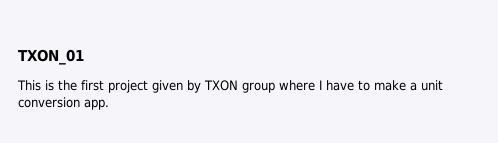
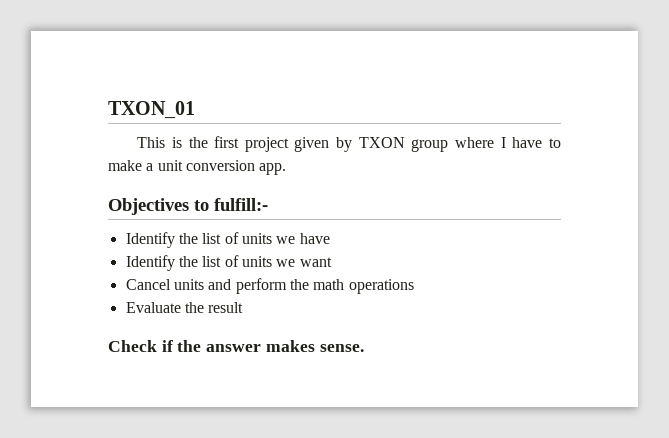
(109, 104) none -> [108,198,268,215] [125,232,330,248] [125,255,332,271] [125,278,414,294] [125,302,244,313] [108,340,364,352] // Objectives to fulfill:- // Identify the list of units we have // Identify the list of units we want // Cancel units and perform the math operations // Evaluate the result // Check if the answer makes sense.

